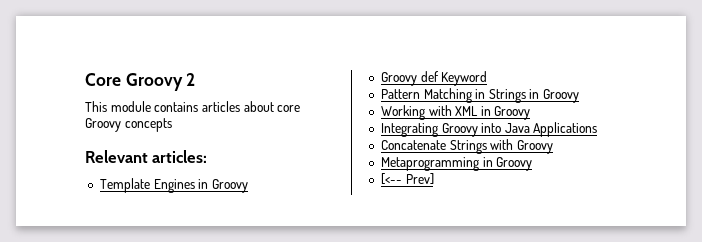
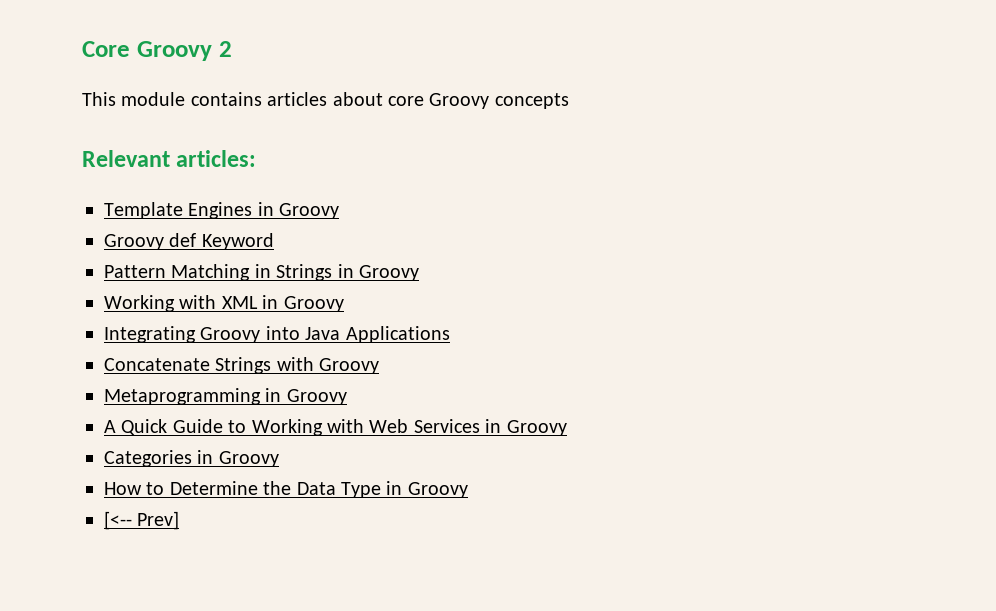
(533, 164) none -> [104,419,567,436] [104,450,279,467] [104,481,468,498] // A Quick Guide to Working with Web Services in Groovy // Categories in Groovy // How to Determine the Data Type in Groovy

